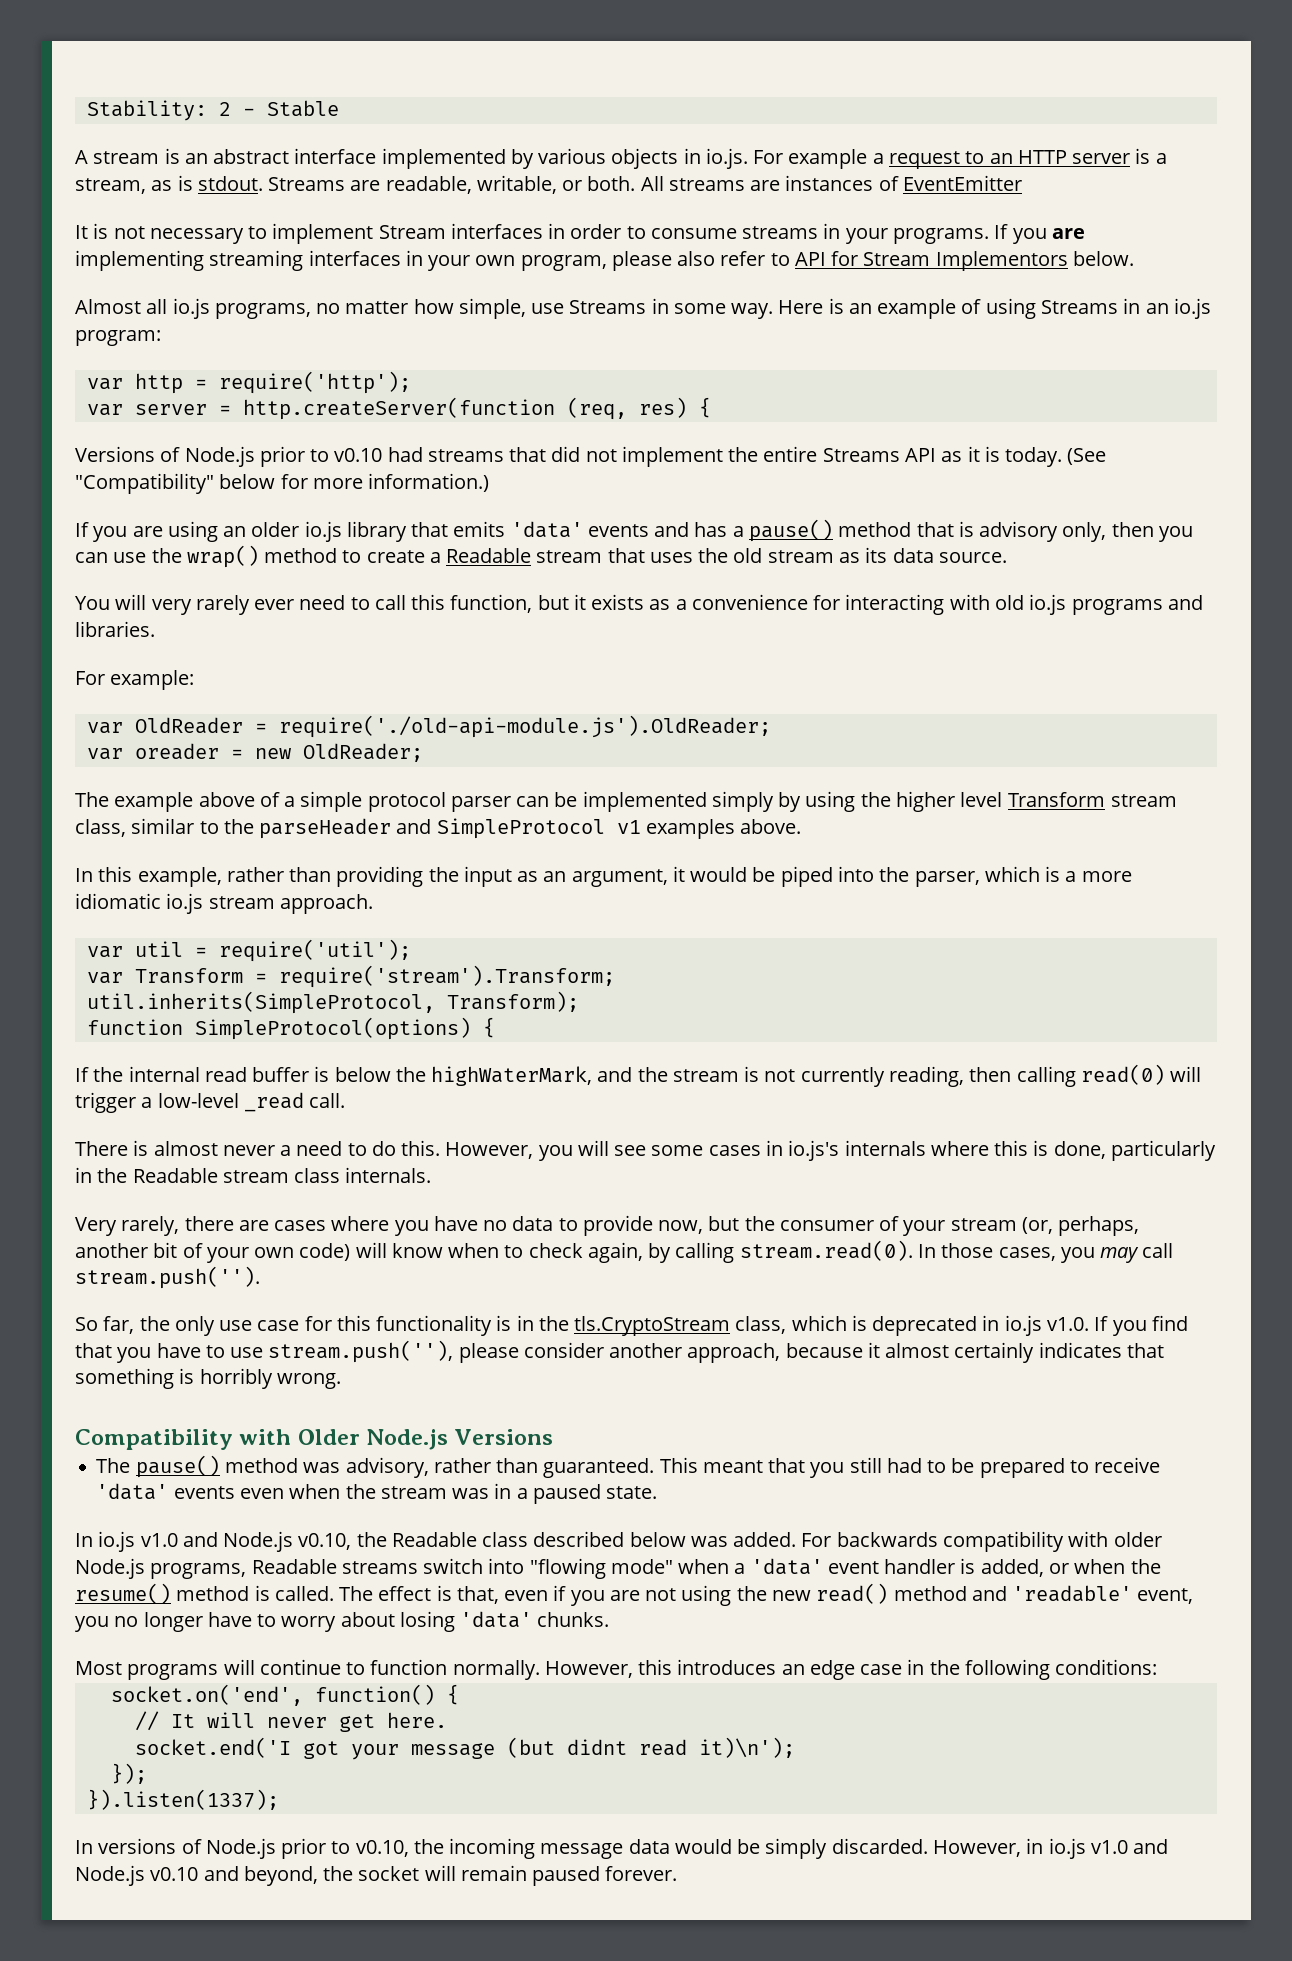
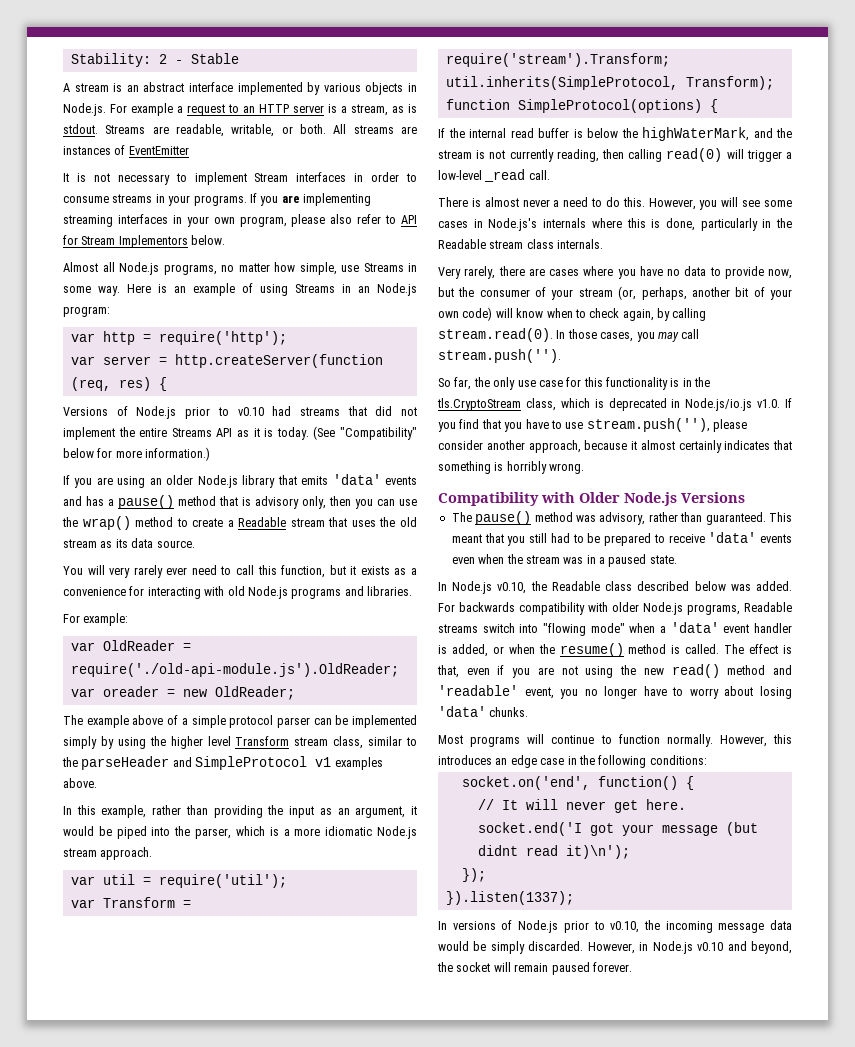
[705,148,748,169] io.js. -> [63,103,106,116] Node.js.
[172,298,210,319] io.js -> [119,262,159,275] Node.js
[1173,298,1211,319] io.js -> [377,283,417,296] Node.js
[304,521,342,542] io.js -> [197,475,238,488] Node.js
[1029,594,1067,615] io.js -> [247,586,288,599] Node.js
[166,893,204,914] io.js -> [377,826,417,839] Node.js
[788,1140,840,1161] io.js's -> [488,218,538,231] Node.js's
[1004,1315,1042,1336] io.js -> [685,398,753,411] Node.js/io.js
[98,1531,218,1552] io.js v1.0 and -> (447, 586) none
[1048,1838,1169,1859] io.js v1.0 and -> (649, 946) none

